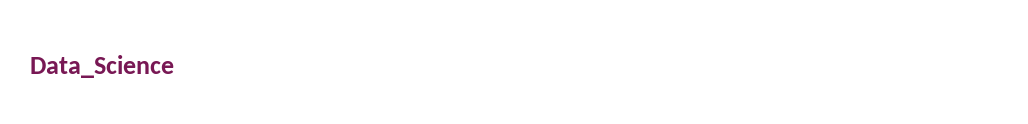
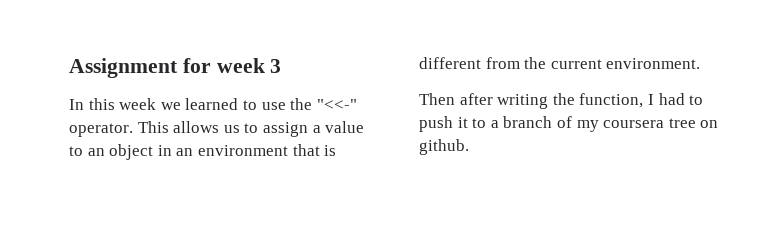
[30,55,174,78] Data_Science -> [69,58,282,78] [69,98,357,110] [69,121,365,137] [69,144,337,160] [419,57,701,69] [419,93,704,109] [419,116,719,132] [419,139,469,155] Assignment for week 3 // In this week we learned to use the "<<-" operator. This allows us to assign a value to an object in an environment that is different from the current environment. // Then after writing the function, I had to push it to a branch of my coursera tree on github.

